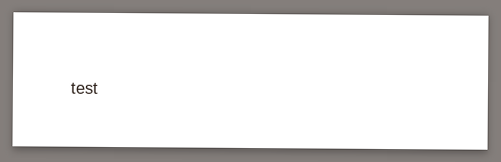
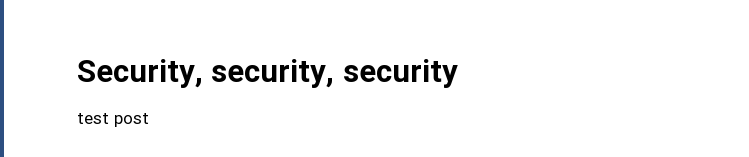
[70,82,98,94] test -> [77,59,458,88] [77,113,149,127] Security, security, security // test post

